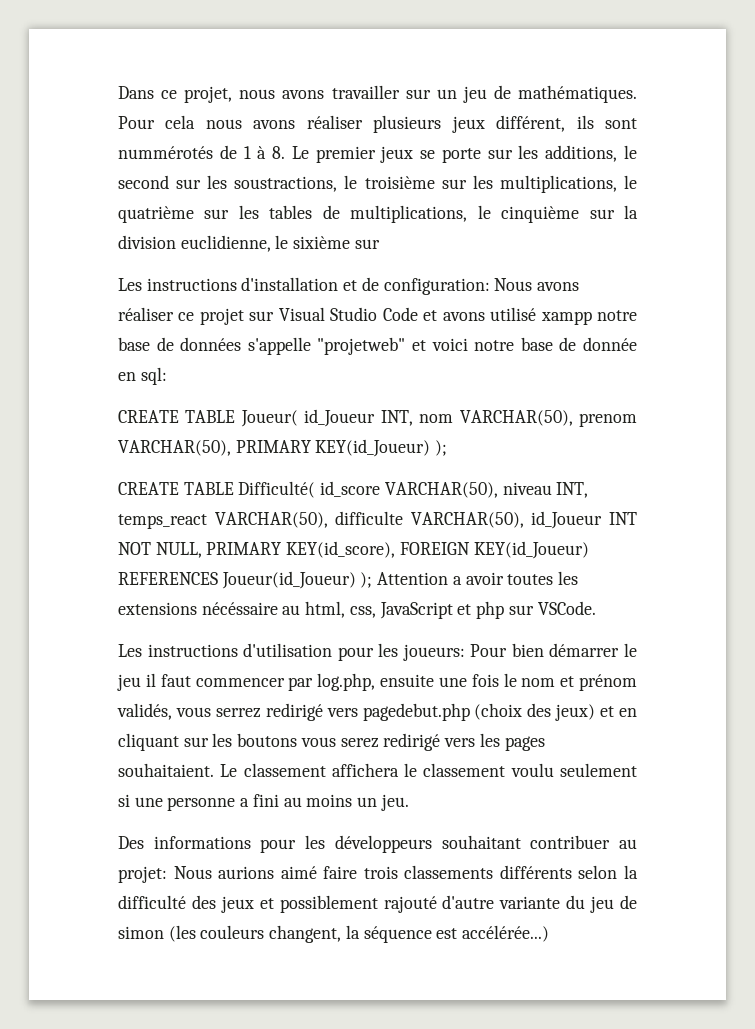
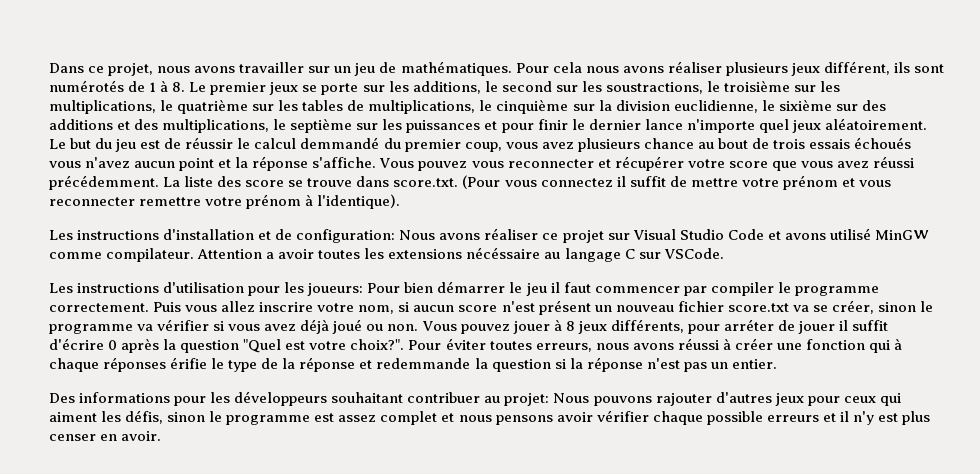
[118,146,213,159] nummérotés -> [49,80,124,92] numérotés
(380, 244) none -> [861,100,886,111] [49,118,927,133] [49,137,912,152] [49,156,914,171] [49,175,891,190] [49,194,401,209] des additions et des multiplications, le septième sur les puissances et pour finir le dernier lance n'importe quel jeux aléatoirement. Le but du jeu est de réussir le calcul demmandé du premier coup, vous avez plusieurs chance au bout de trois essais échoués vous n'avez aucun point et la réponse s'affiche. Vous pouvez vous reconnecter et récupérer votre score que vous avez réussi précédemment. La liste des score se trouve dans score.txt. (Pour vous connectez il suffit de mettre votre prénom et vous reconnecter remettre votre prénom à l'identique).
[540,310,637,325] [118,337,638,355] [118,367,167,385] [118,409,637,427] [118,439,448,457] [118,481,589,498] [118,511,637,529] [118,541,589,559] [118,571,373,589] xampp notre base de données s'appelle "projetweb" et voici notre base de donnée en sql: // CREATE TABLE Joueur( id_Joueur INT, nom VARCHAR(50), prenom VARCHAR(50), PRIMARY KEY(id_Joueur) ); // CREATE TABLE Difficulté( id_score VARCHAR(50), niveau INT, temps_react VARCHAR(50), difficulte VARCHAR(50), id_Joueur INT NOT NULL, PRIMARY KEY(id_score), FOREIGN KEY(id_Joueur) REFERENCES Joueur(id_Joueur) ); -> [874,230,929,240] [49,248,195,262] MinGW comme compilateur.
[305,601,505,619] html, css, JavaScript et php -> [564,248,635,262] langage C
[317,673,637,691] [117,703,637,721] [118,733,545,751] [118,763,637,777] [118,794,409,811] log.php, ensuite une fois le nom et prénom validés, vous serrez redirigé vers pagedebut.php (choix des jeux) et en cliquant sur les boutons vous serez redirigé vers les pages souhaitaient. Le classement affichera le classement voulu seulement si une personne a fini au moins un jeu. -> [710,282,879,296] [49,300,933,315] [49,319,889,334] [49,338,903,353] [49,357,777,372] compiler le programme correctement. Puis vous allez inscrire votre nom, si aucun score n'est présent un nouveau fichier score.txt va se créer, sinon le programme va vérifier si vous avez déjà joué ou non. Vous pouvez jouer à 8 jeux différents, pour arréter de jouer il suffit d'écrire 0 après la question "Quel est votre choix?". Pour éviter toutes erreurs, nous avons réussi à créer une fonction qui à chaque réponses érifie le type de la réponse et redemmande la question si la réponse n'est pas un entier.
[218,865,638,879] [118,895,637,913] [118,925,550,943] aurions aimé faire trois classements différents selon la difficulté des jeux et possiblement rajouté d'autre variante du jeu de simon (les couleurs changent, la séquence est accélérée...) -> [593,392,901,406] [49,410,931,425] [49,431,162,441] pouvons rajouter d'autres jeux pour ceux qui aiment les défis, sinon le programme est assez complet et nous pensons avoir vérifier chaque possible erreurs et il n'y est plus censer en avoir.

